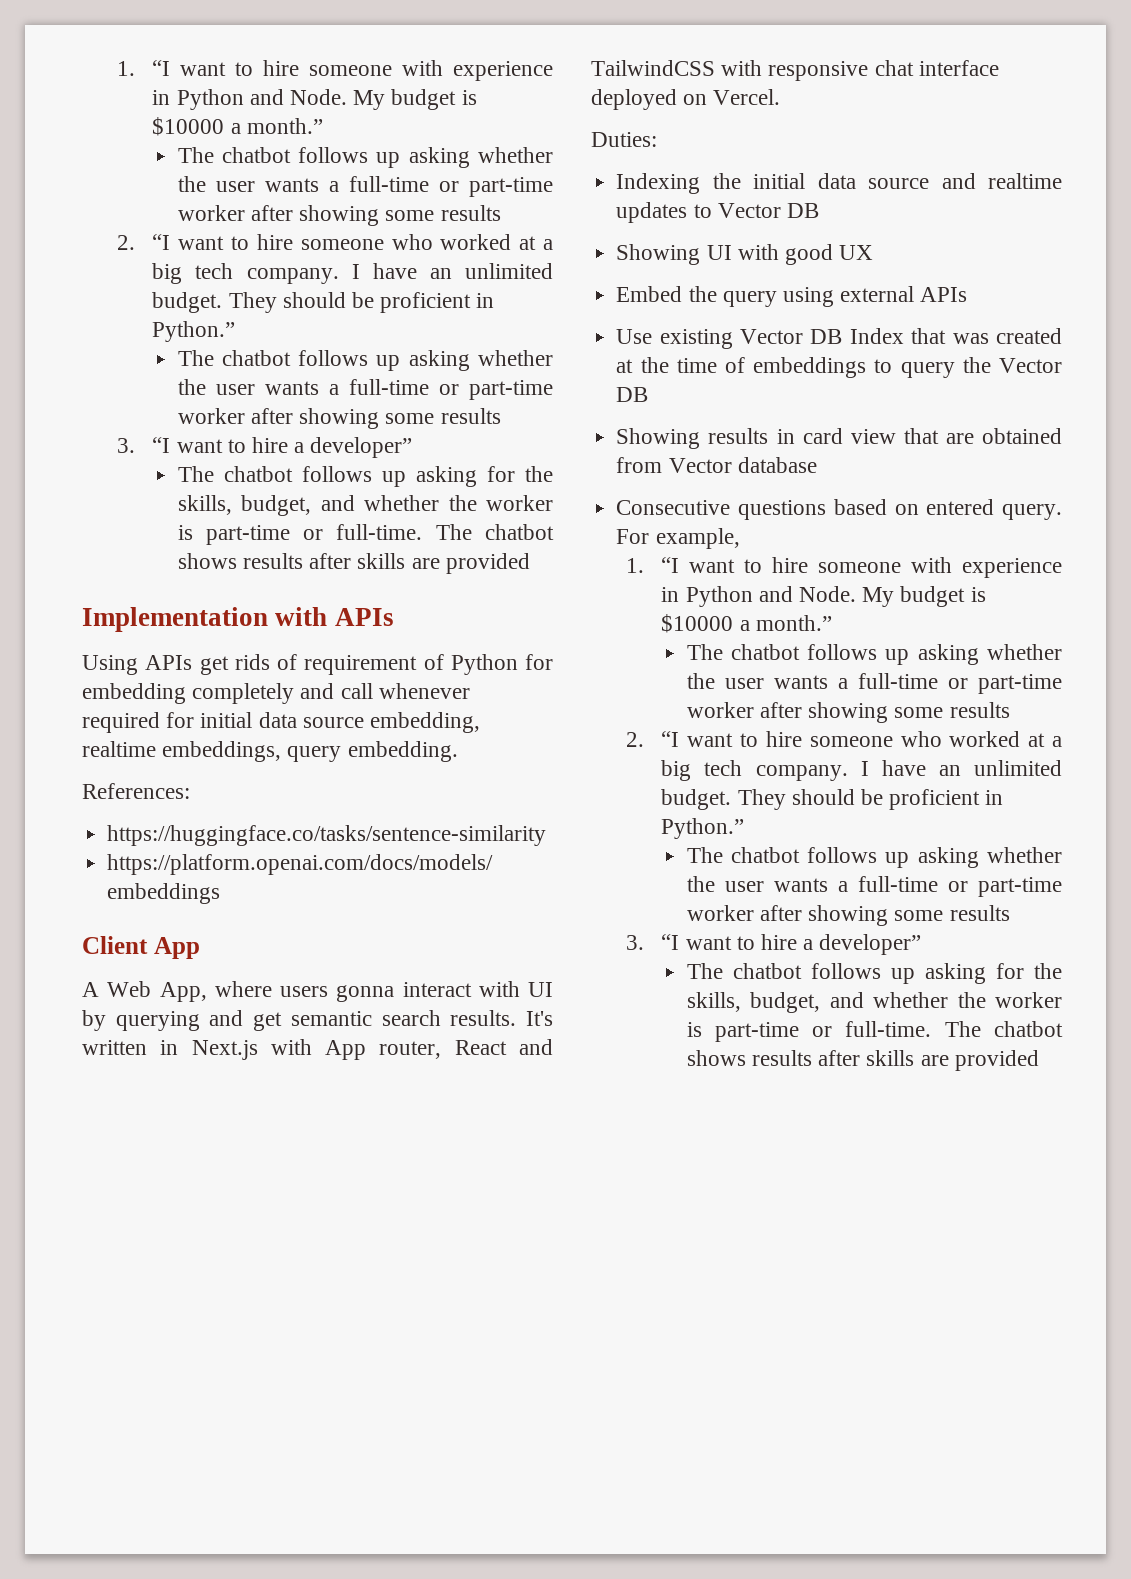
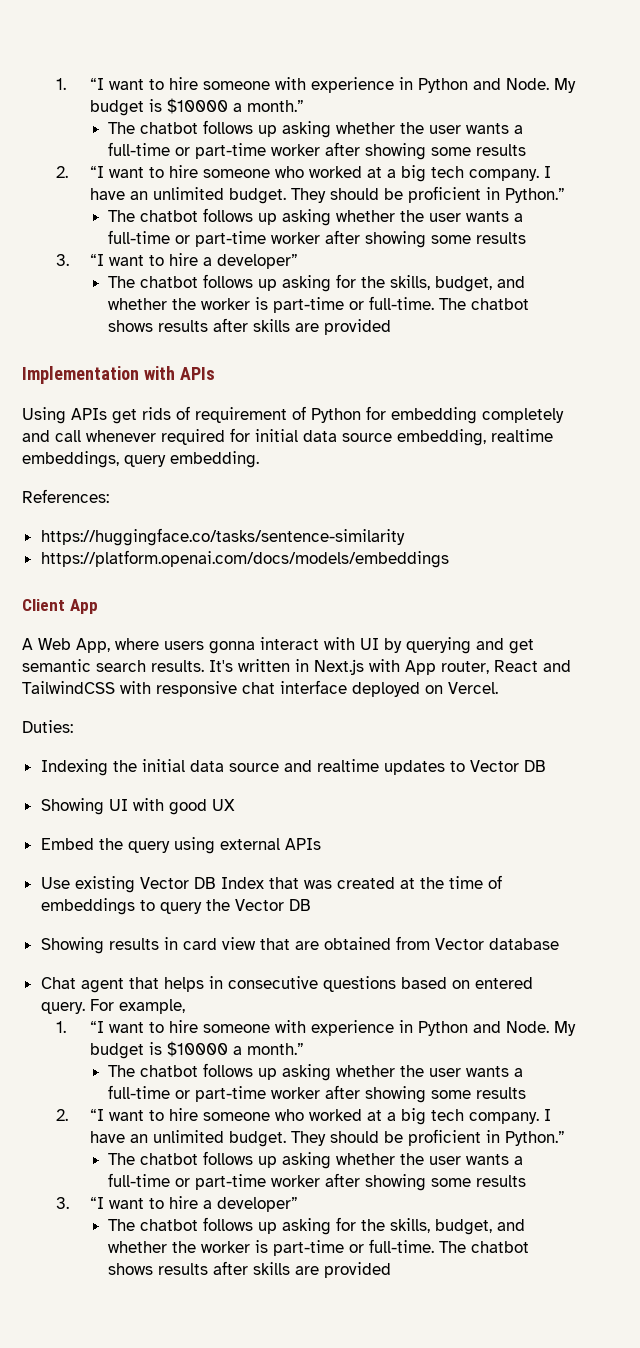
[616,500,731,515] Consecutive -> [40,976,318,993] Chat agent that helps in consecutive

